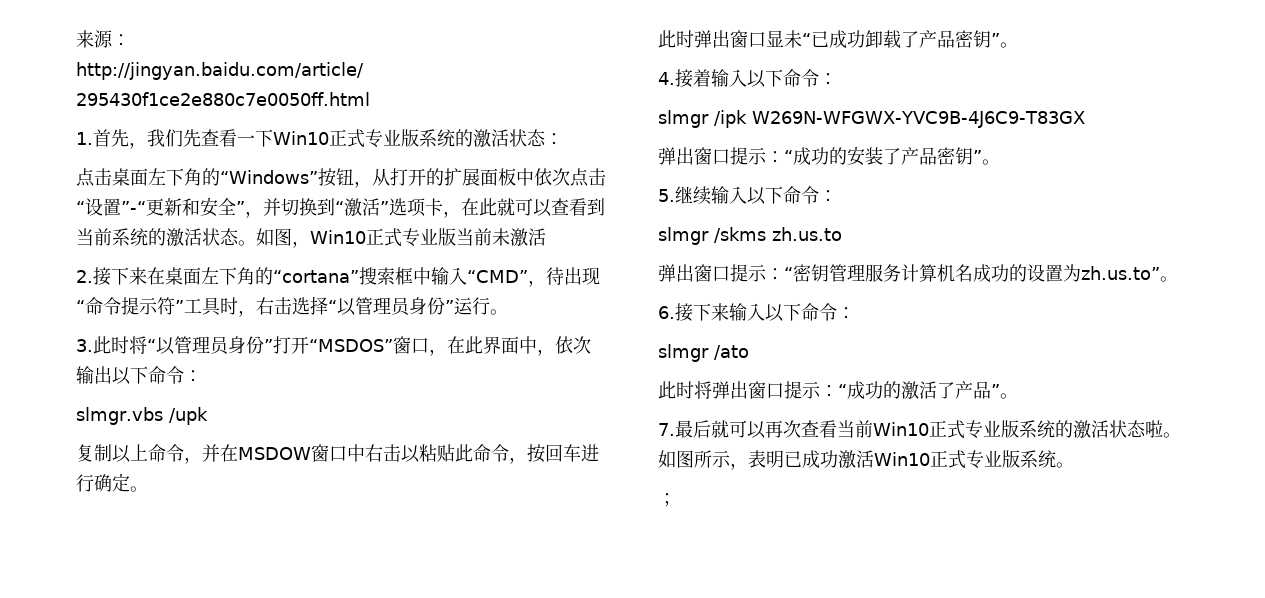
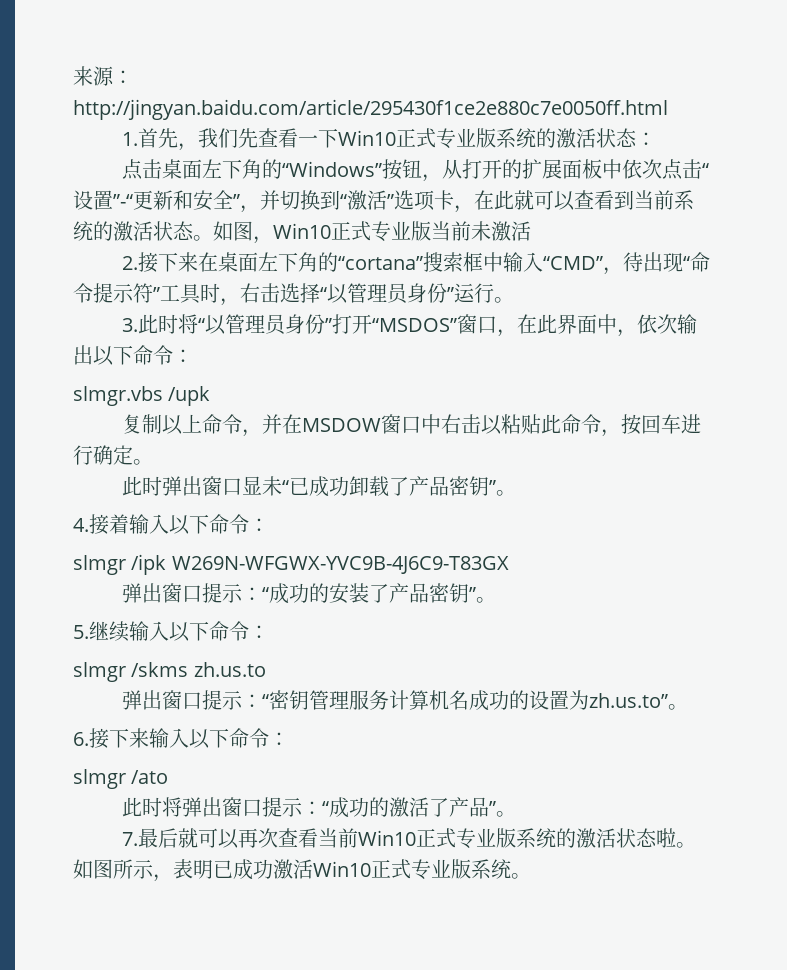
[658,493,676,507] // ； -> (531, 876) none

